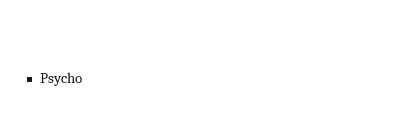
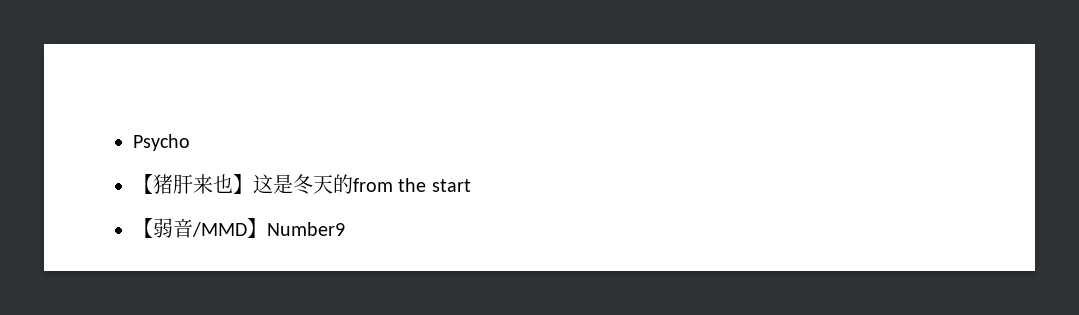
(82, 79) none -> [133,174,471,195] [133,218,345,238] // 【猪肝来也】这是冬天的from the start // 【弱音/MMD】Number9

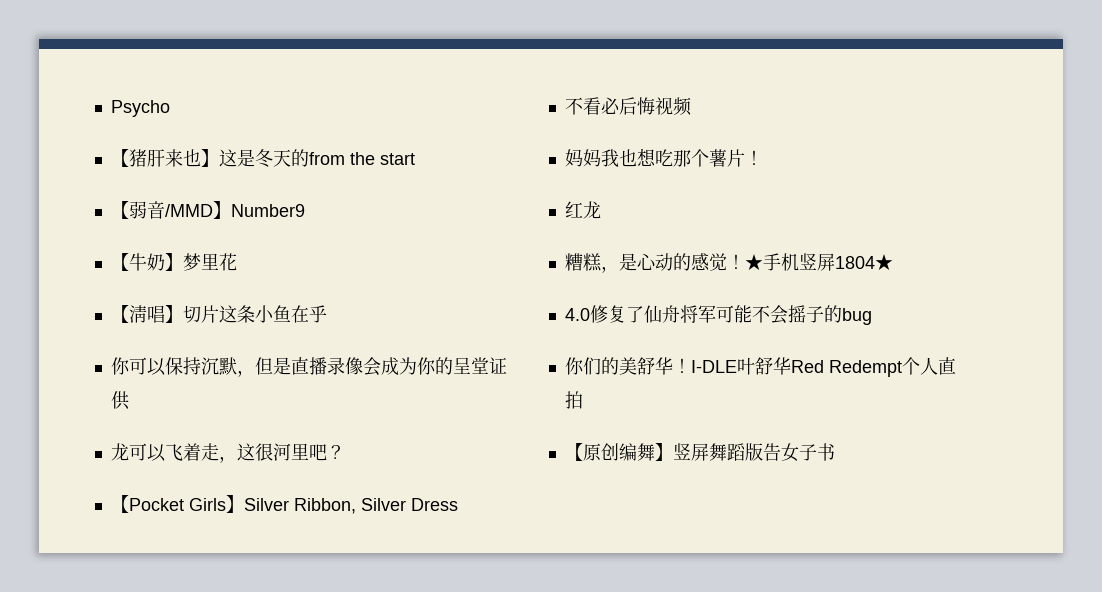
(345, 229) none -> [110,253,237,271] [110,305,327,323] [110,357,507,377] [110,391,130,410] [110,443,345,463] [110,495,458,514] [564,97,692,116] [564,148,763,167] [564,201,601,219] [564,253,893,273] [564,305,872,325] [564,357,956,377] [564,391,583,409] [564,443,835,462] // 【牛奶】梦里花 // 【淸唱】切片这条小鱼在乎 // 你可以保持沉默，但是直播录像会成为你的呈堂证供 // 龙可以飞着走，这很河里吧？ // 【Pocket Girls】Silver Ribbon, Silver Dress // 不看必后悔视频 // 妈妈我也想吃那个薯片！ // 红龙 // 糟糕，是心动的感觉！★手机竖屏1804★ // 4.0修复了仙舟将军可能不会摇子的bug // 你们的美舒华！I-DLE叶舒华Red Redempt个人直拍 // 【原创编舞】竖屏舞蹈版告女子书

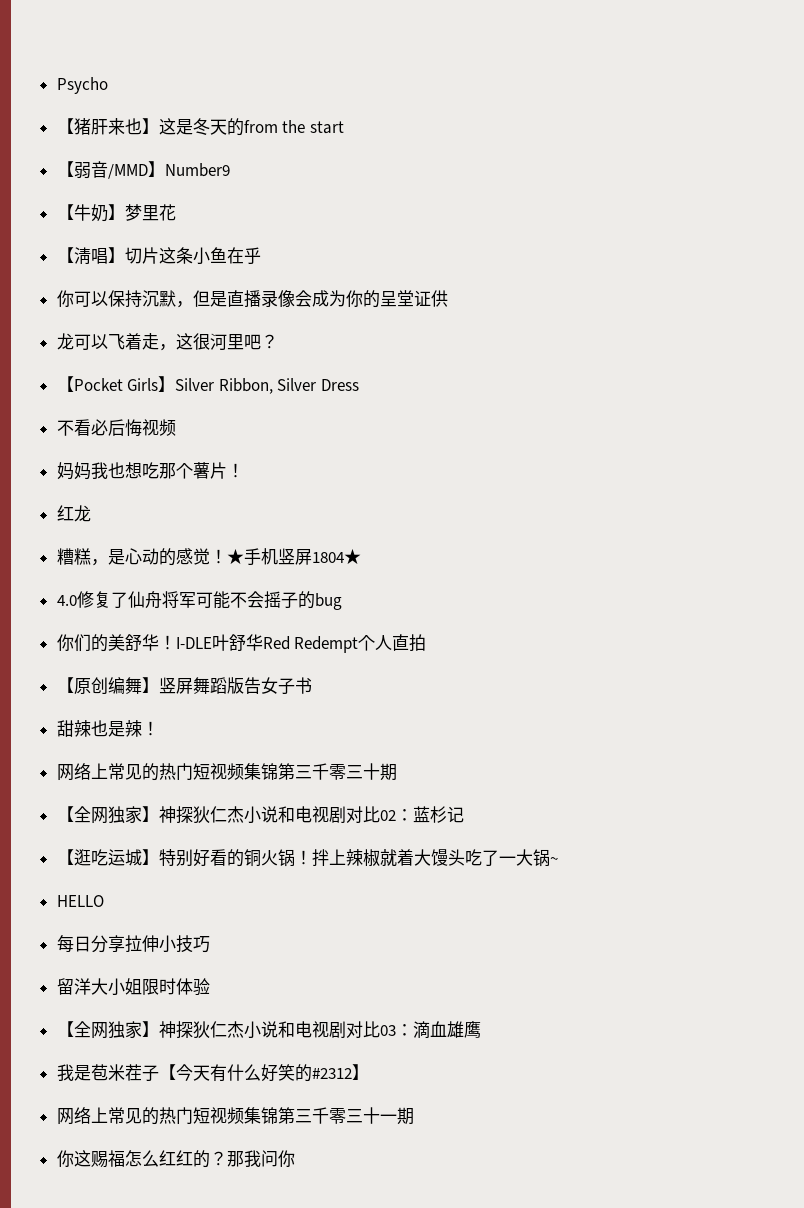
(835, 452) none -> [56,720,159,737] [56,763,397,781] [56,806,464,824] [56,849,558,867] [56,895,104,907] [56,935,210,953] [56,978,210,996] [56,1021,481,1039] [56,1064,369,1082] [56,1107,414,1125] [56,1150,295,1168] // 甜辣也是辣！ // 网络上常见的热门短视频集锦第三千零三十期 // 【全网独家】神探狄仁杰小说和电视剧对比02：蓝杉记 // 【逛吃运城】特别好看的铜火锅！拌上辣椒就着大馒头吃了一大锅~ // HELLO // 每日分享拉伸小技巧 // 留洋大小姐限时体验 // 【全网独家】神探狄仁杰小说和电视剧对比03：滴血雄鹰 // 我是苞米茬子【今天有什么好笑的#2312】 // 网络上常见的热门短视频集锦第三千零三十一期 // 你这赐福怎么红红的？那我问你

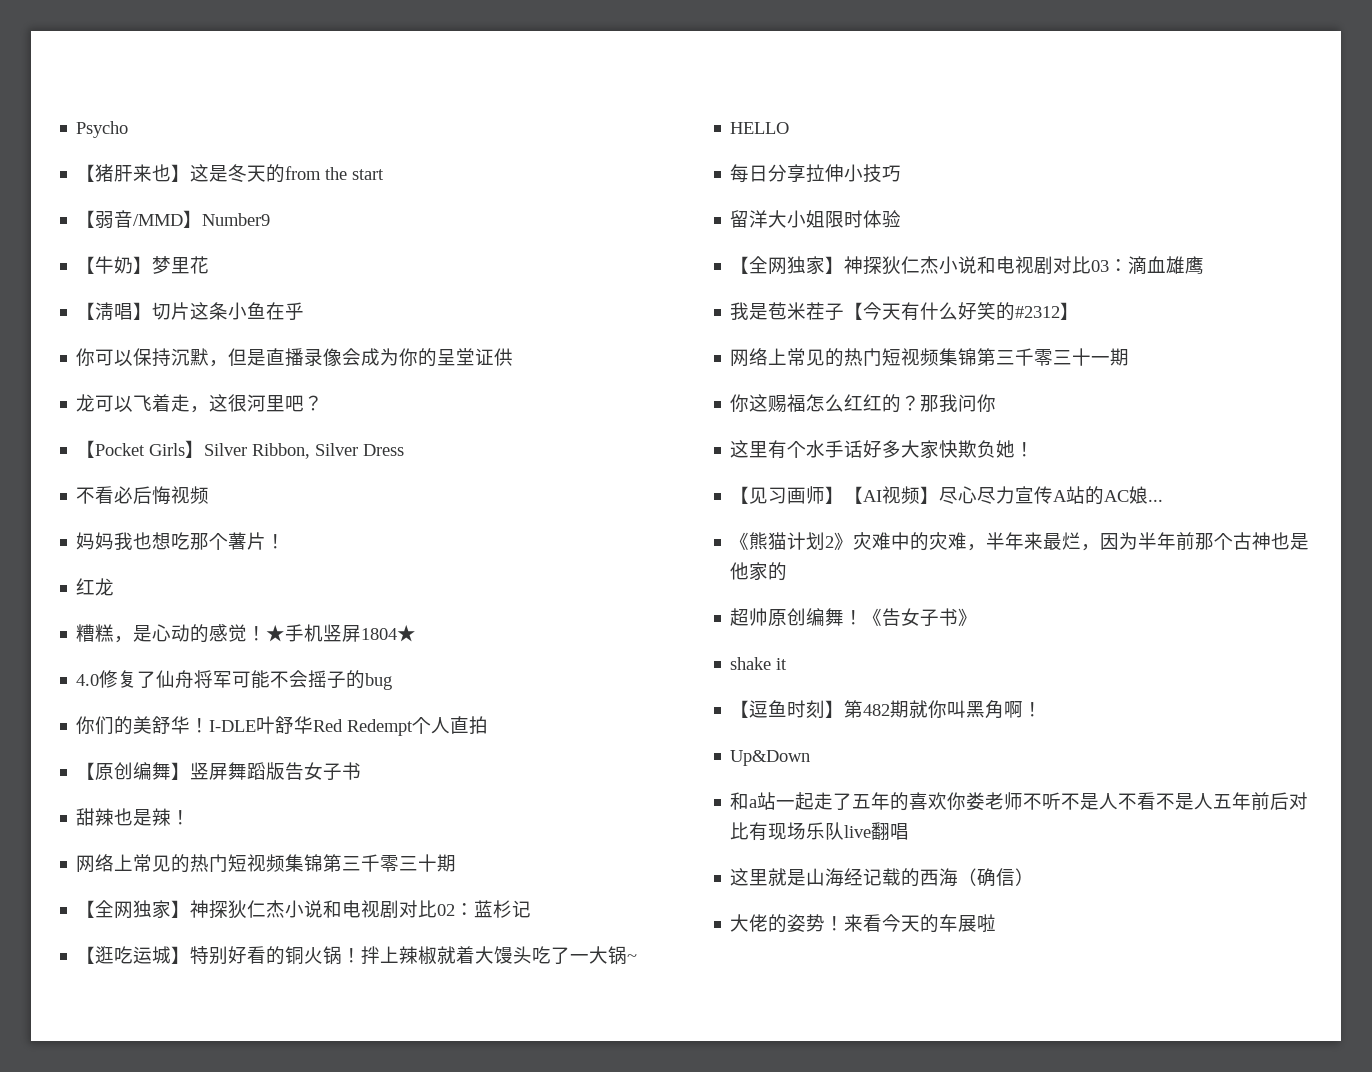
(295, 1158) none -> [730,440,1035,459] [730,486,1164,505] [730,532,1310,551] [730,562,788,581] [730,608,978,627] [730,657,788,670] [730,700,1043,719] [730,750,811,766] [730,792,1309,811] [730,822,910,841] [730,868,1035,887] [730,914,997,933] // 这里有个水手话好多大家快欺负她！ // 【见习画师】【AI视频】尽心尽力宣传A站的AC娘... // 《熊猫计划2》灾难中的灾难，半年来最烂，因为半年前那个古神也是他家的 // 超帅原创编舞！《告女子书》 // shake it // 【逗鱼时刻】第482期就你叫黑角啊！ // Up&Down // 和a站一起走了五年的喜欢你娄老师不听不是人不看不是人五年前后对比有现场乐队live翻唱 // 这里就是山海经记载的西海（确信） // 大佬的姿势！来看今天的车展啦

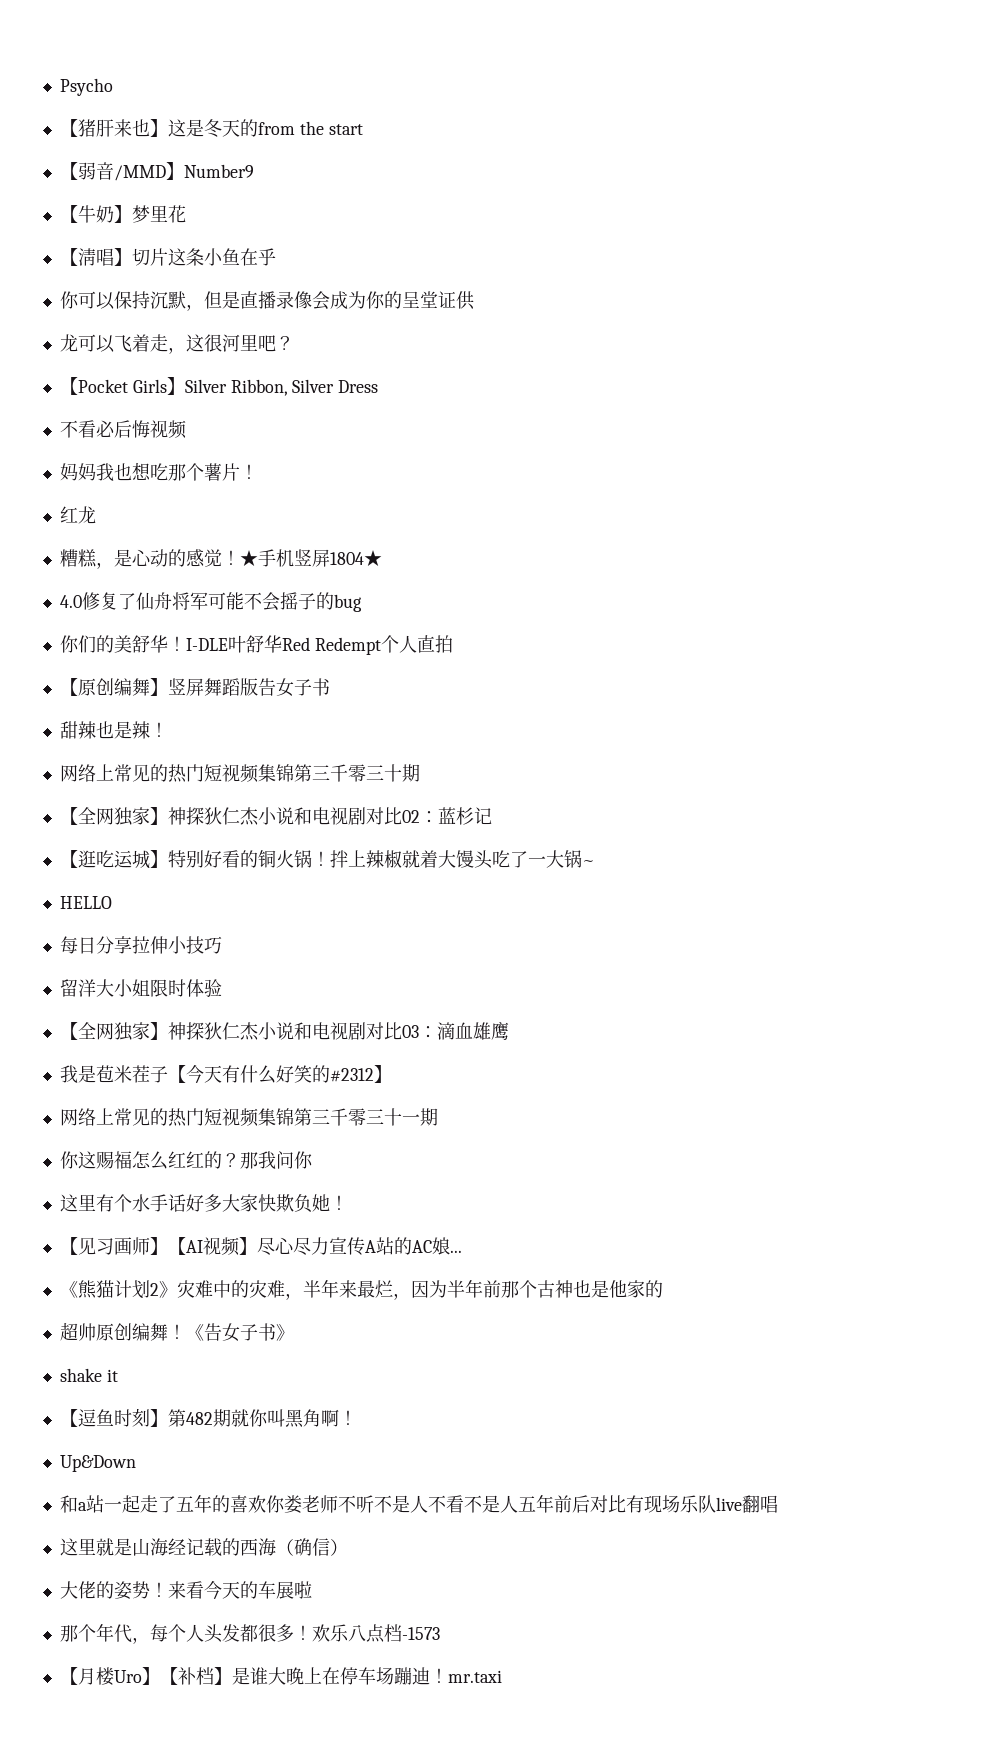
(997, 923) none -> [59,1623,440,1644] [59,1667,502,1686] // 那个年代，每个人头发都很多！欢乐八点档-1573 // 【月楼Uro】【补档】是谁大晚上在停车场蹦迪！mr.taxi

